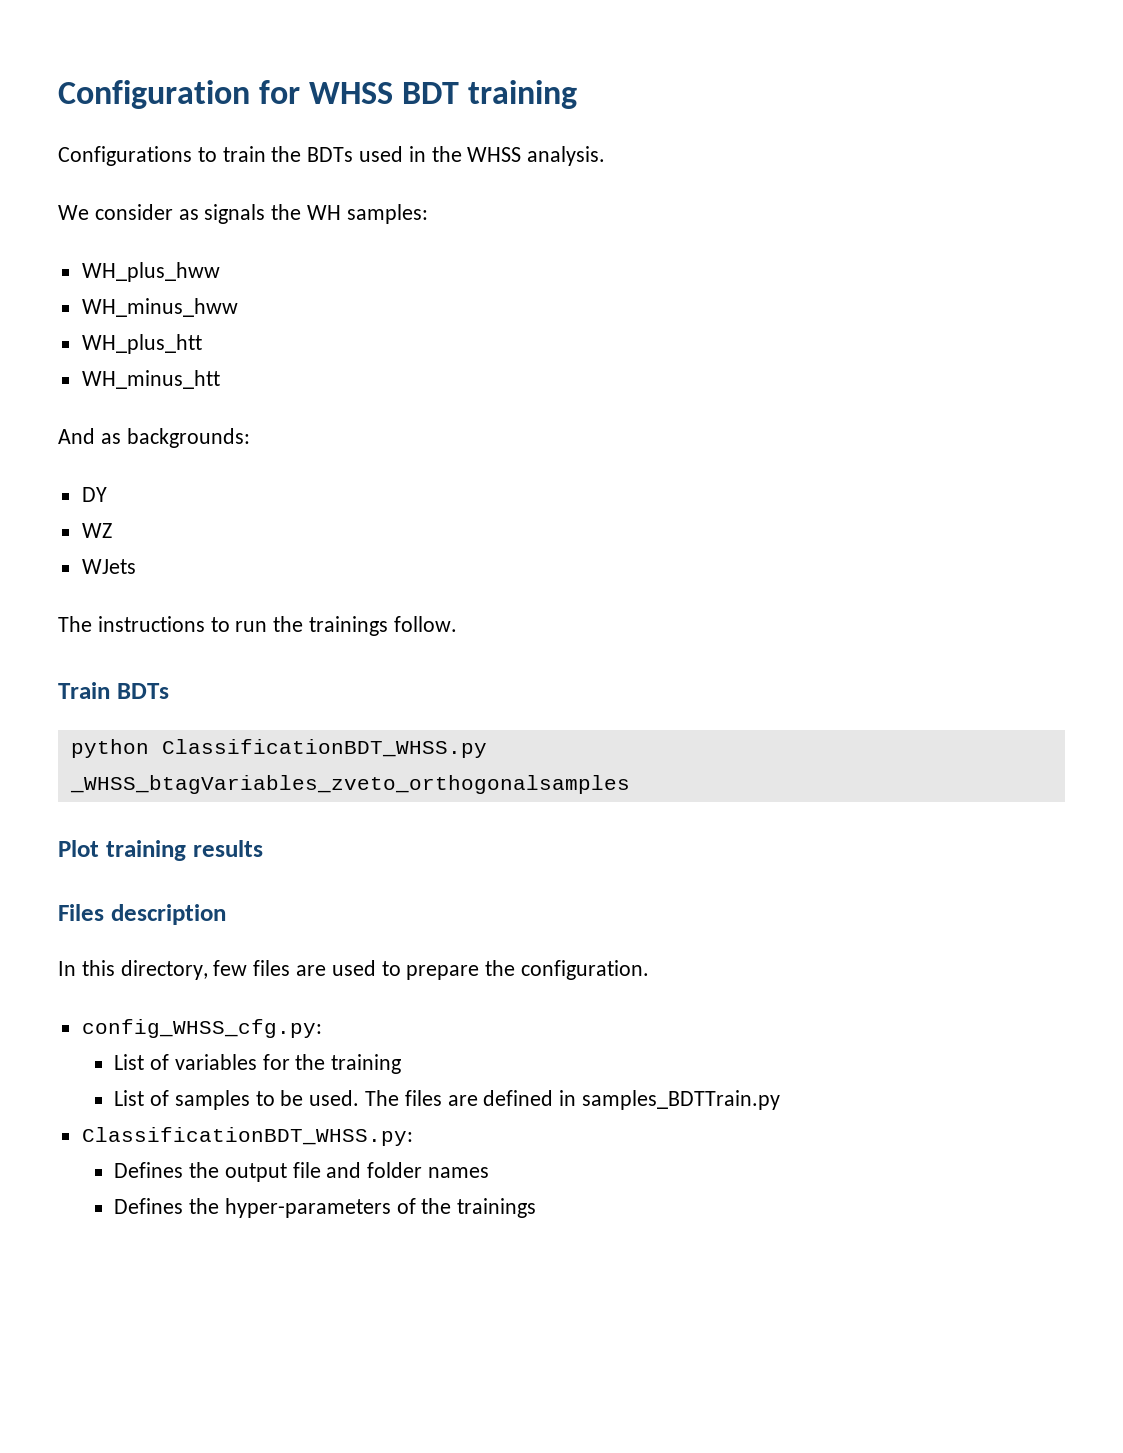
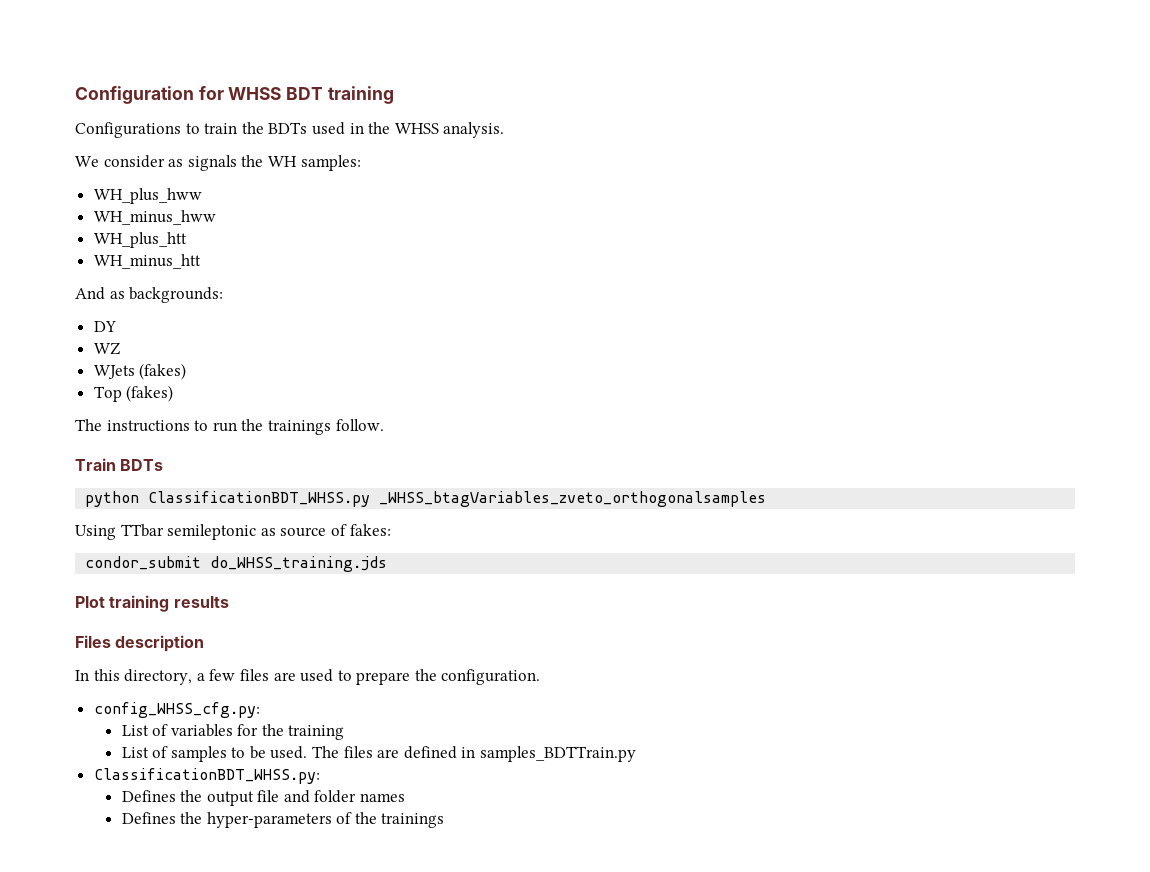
(136, 566) none -> [139,363,187,380] [93,385,174,402] (fakes) // Top (fakes)
(630, 784) none -> [75,524,391,540] [85,556,388,572] // Using TTbar semileptonic as source of fakes: // condor_submit do_WHSS_training.jds
(208, 970) none -> [196,673,205,681] a

